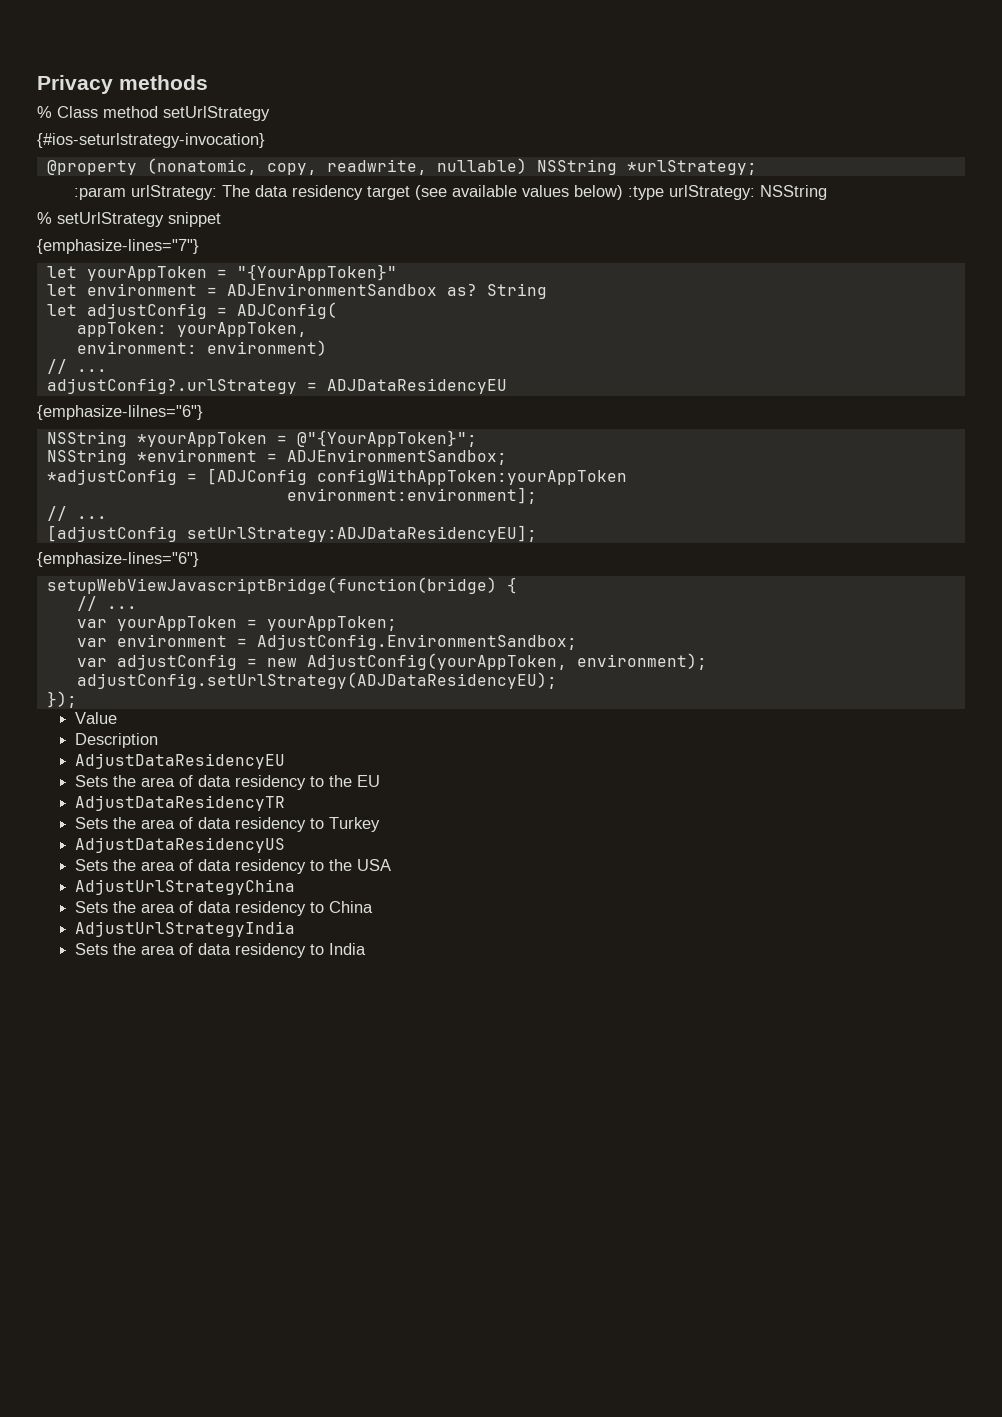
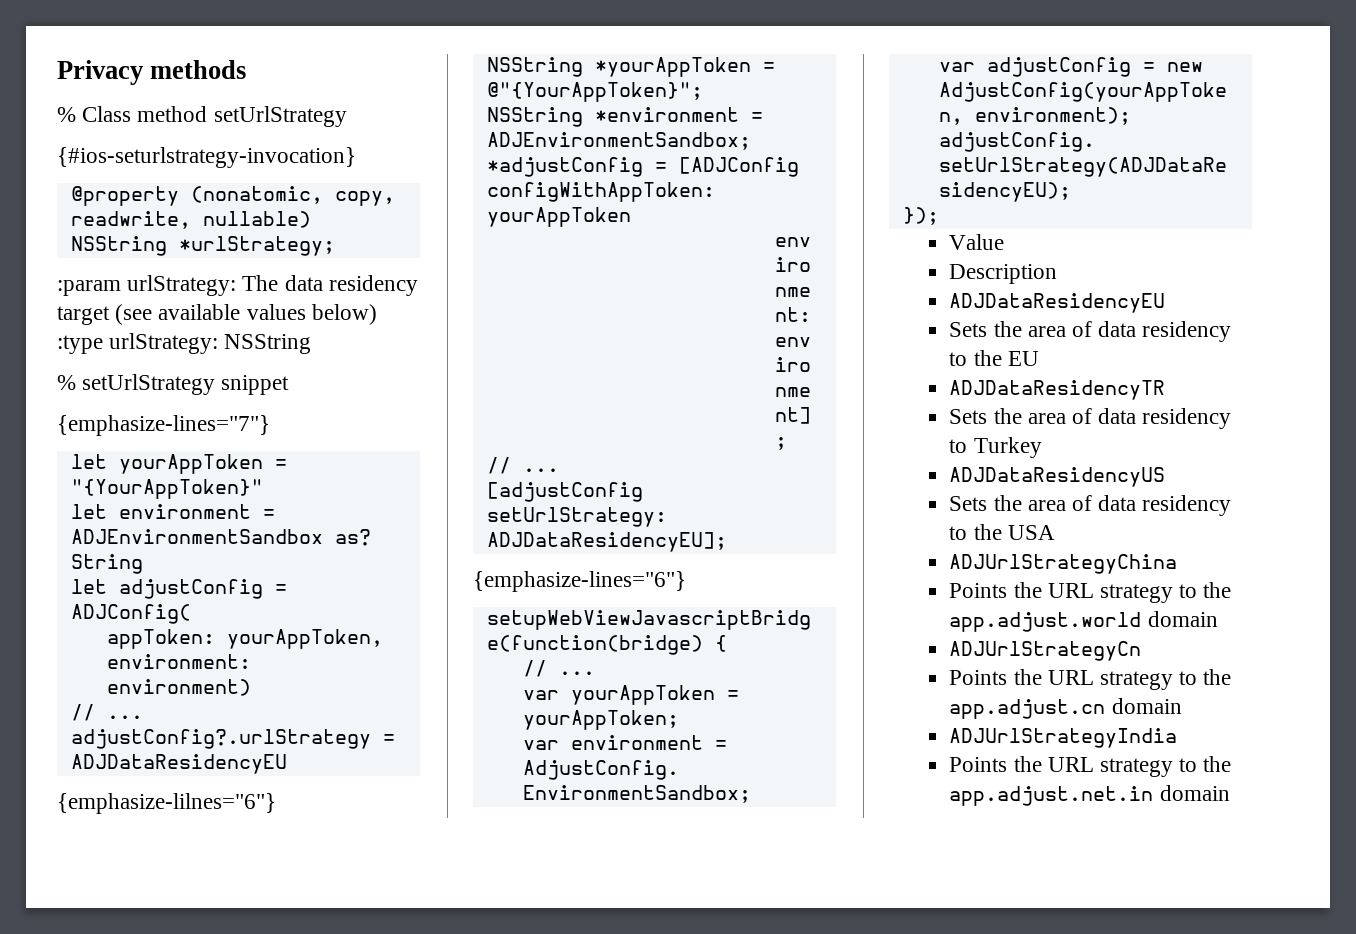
[74,753,285,769] AdjustDataResidencyEU -> [949,293,1166,313] ADJDataResidencyEU
[74,795,285,811] AdjustDataResidencyTR -> [949,380,1166,400] ADJDataResidencyTR
[74,837,285,853] AdjustDataResidencyUS -> [949,467,1166,487] ADJDataResidencyUS
[74,879,295,895] [74,901,373,916] [74,921,295,937] [74,943,366,958] AdjustUrlStrategyChina // Sets the area of data residency to China // AdjustUrlStrategyIndia // Sets the area of data residency to India -> [949,554,1178,574] [949,582,1232,603] [949,611,1218,632] [949,641,1142,661] [949,669,1232,690] [949,698,1182,719] [949,728,1178,748] [949,756,1232,777] [949,785,1230,806] ADJUrlStrategyChina // Points the URL strategy to the app.adjust.world domain // ADJUrlStrategyCn // Points the URL strategy to the app.adjust.cn domain // ADJUrlStrategyIndia // Points the URL strategy to the app.adjust.net.in domain

